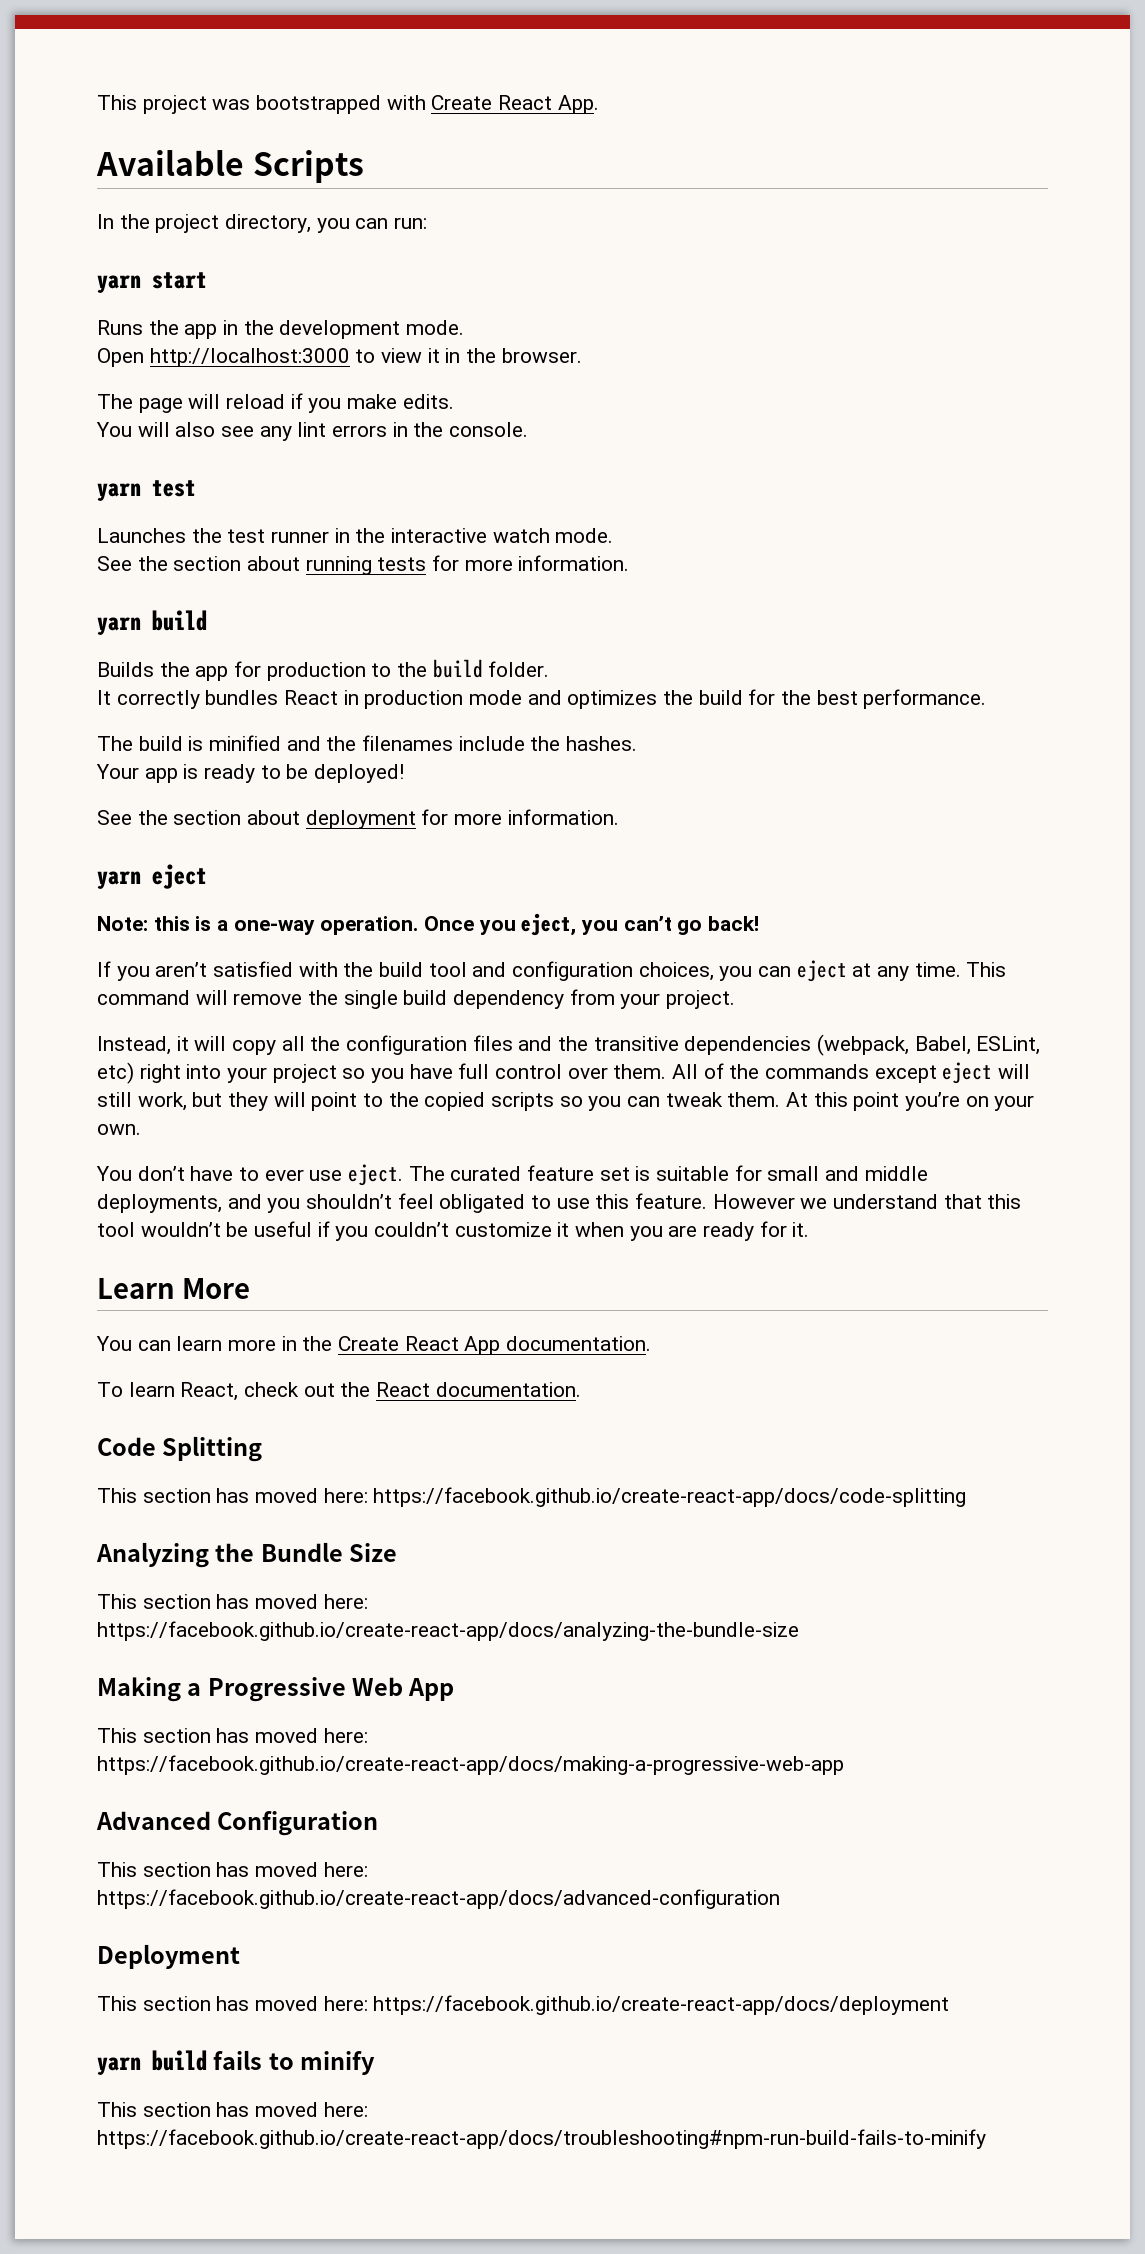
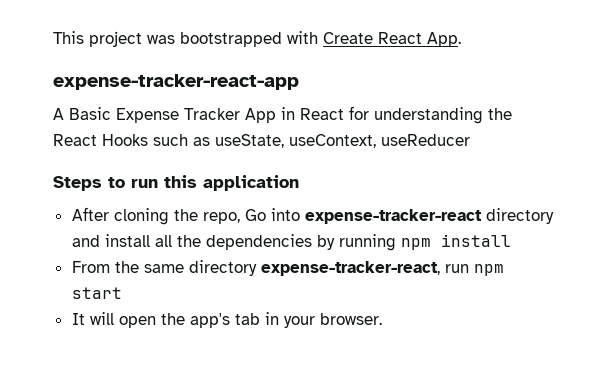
[96,150,364,183] [97,214,428,233] [97,272,207,293] [97,320,465,339] [97,348,582,367] [97,393,454,413] [96,422,529,441] [97,480,196,501] [97,528,614,543] [97,555,630,575] [97,610,207,635] [97,659,550,681] [97,689,987,709] [97,735,638,751] [96,764,405,783] [97,809,619,829] [97,864,207,889] [97,913,760,936] [97,960,1007,982] [97,989,736,1009] [97,1034,1041,1056] [97,1062,1031,1084] [97,1092,1035,1111] [97,1124,141,1135] [96,1164,928,1186] [97,1193,1022,1213] [97,1221,810,1241] [97,1278,251,1299] [96,1336,652,1355] [97,1382,581,1401] [97,1436,263,1462] [97,1487,967,1507] [96,1542,398,1568] [97,1594,368,1609] [97,1621,799,1641] [97,1677,455,1702] [97,1728,368,1743] [97,1755,844,1775] [96,1811,379,1836] [97,1862,368,1877] [97,1889,780,1909] [97,1944,240,1969] [97,1995,950,2015] [97,2050,376,2075] [97,2102,368,2117] [97,2129,986,2149] Available Scripts // In the project directory, you can run: // yarn start // Runs the app in the development mode. // Open http://localhost:3000 to view it in the browser. // The page will reload if you make edits. // You will also see any lint errors in the console. // yarn test // Launches the test runner in the interactive watch mode. // See the section about running tests for more information. // yarn build // Builds the app for production to the build folder. // It correctly bundles React in production mode and optimizes the build for the best performance. // The build is minified and the filenames include the hashes. // Your app is ready to be deployed! // See the section about deployment for more information. // yarn eject // Note: this is a one-way operation. Once you eject, you can’t go back! // If you aren’t satisfied with the build tool and configuration choices, you can eject at any time. This command will remove the single build dependency from your project. // Instead, it will copy all the configuration files and the transitive dependencies (webpack, Babel, ESLint, etc) right into your project so you have full control over them. All of the commands except eject will still work, but they will point to the copied scripts so you can tweak them. At this point you’re on your own. // You don’t have to ever use eject. The curated feature set is suitable for small and middle deployments, and you shouldn’t feel obligated to use this feature. However we understand that this tool wouldn’t be useful if you couldn’t customize it when you are ready for it. // Learn More // You can learn more in the Create React App documentation. // To learn React, check out the React documentation. // Code Splitting // This section has moved here: https://facebook.github.io/create-react-app/docs/code-splitting // Analyzing the Bundle Size // This section has moved here: https://facebook.github.io/create-react-app/docs/analyzing-the-bundle-size // Making a Progressive Web App // This section has moved here: https://facebook.github.io/create-react-app/docs/making-a-progressive-web-app // Advanced Configuration // This section has moved here: https://facebook.github.io/create-react-app/docs/advanced-configuration // Deployment // This section has moved here: https://facebook.github.io/create-react-app/docs/deployment // yarn build fails to minify // This section has moved here: https://facebook.github.io/create-react-app/docs/troubleshooting#npm-run-build-fails-to-minify -> [53,74,299,90] [53,106,512,124] [53,134,470,148] [53,175,299,191] [71,207,554,225] [71,234,511,251] [71,260,504,276] [71,287,122,299] [71,312,382,328] expense-tracker-react-app // A Basic Expense Tracker App in React for understanding the React Hooks such as useState, useContext, useReducer // Steps to run this application // After cloning the repo, Go into expense-tracker-react directory and install all the dependencies by running npm install // From the same directory expense-tracker-react, run npm start // It will open the app's tab in your browser.

